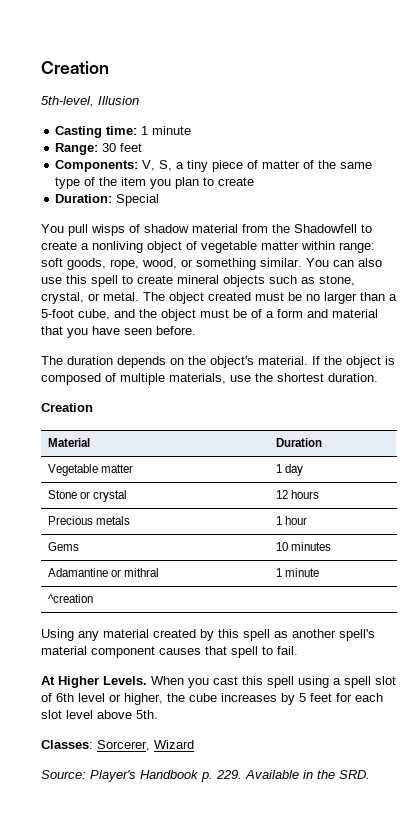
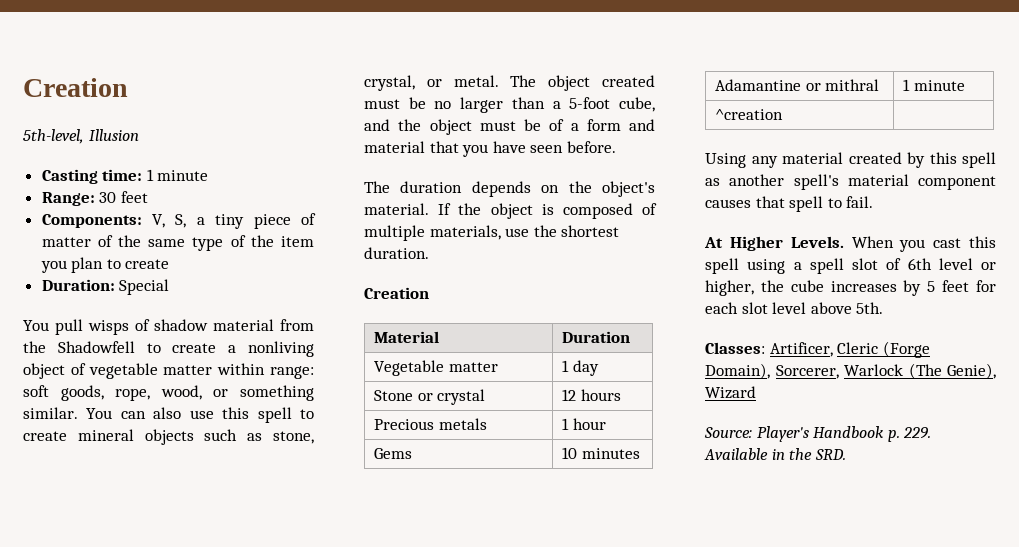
[97,740,150,751] Sorcerer, -> [769,341,930,358] [705,363,996,379] Artificer, Cleric (Forge Domain), Sorcerer, Warlock (The Genie),

